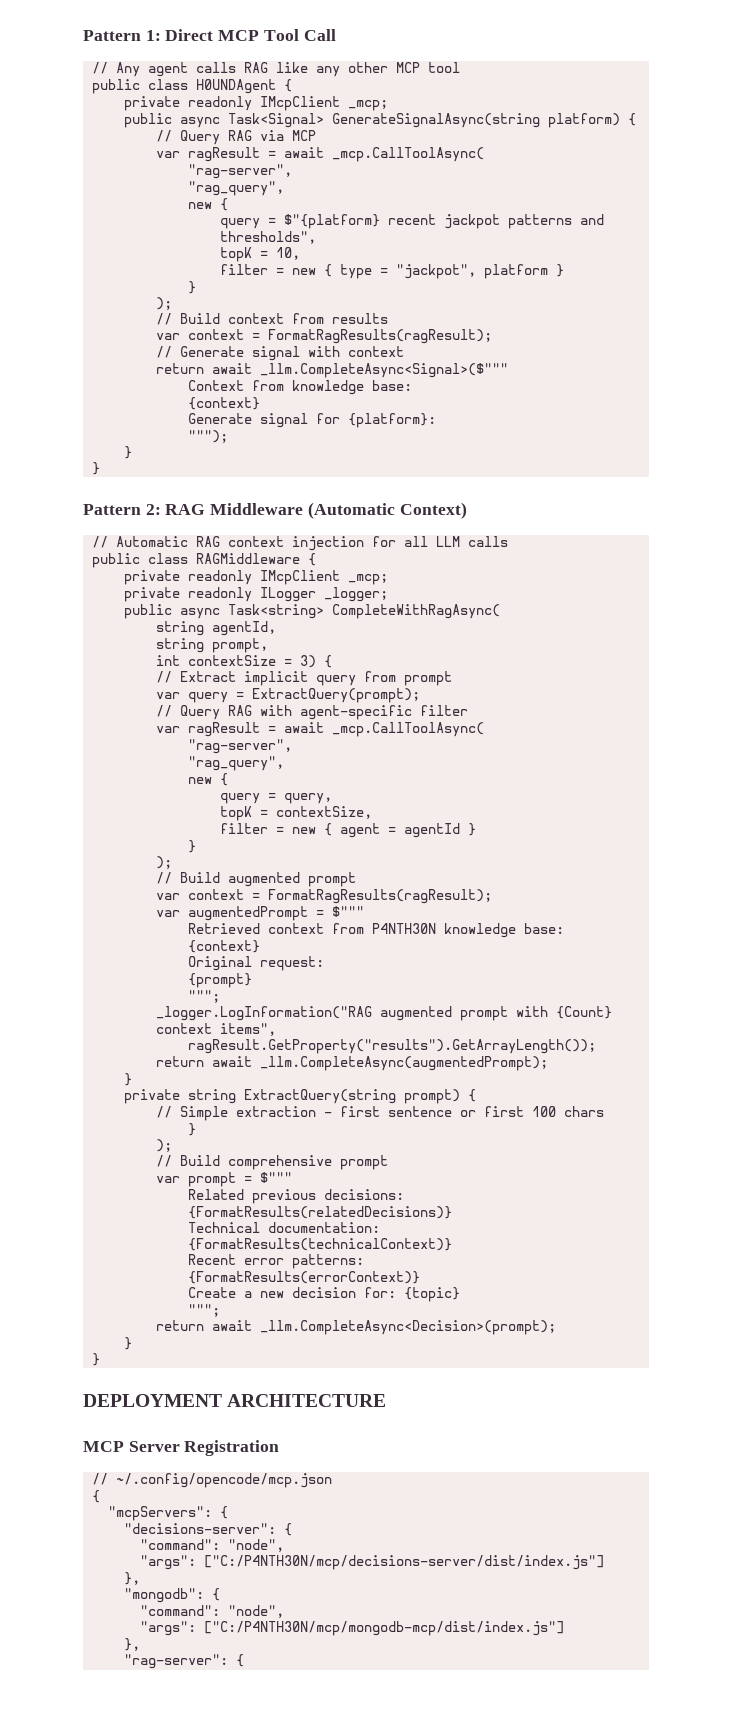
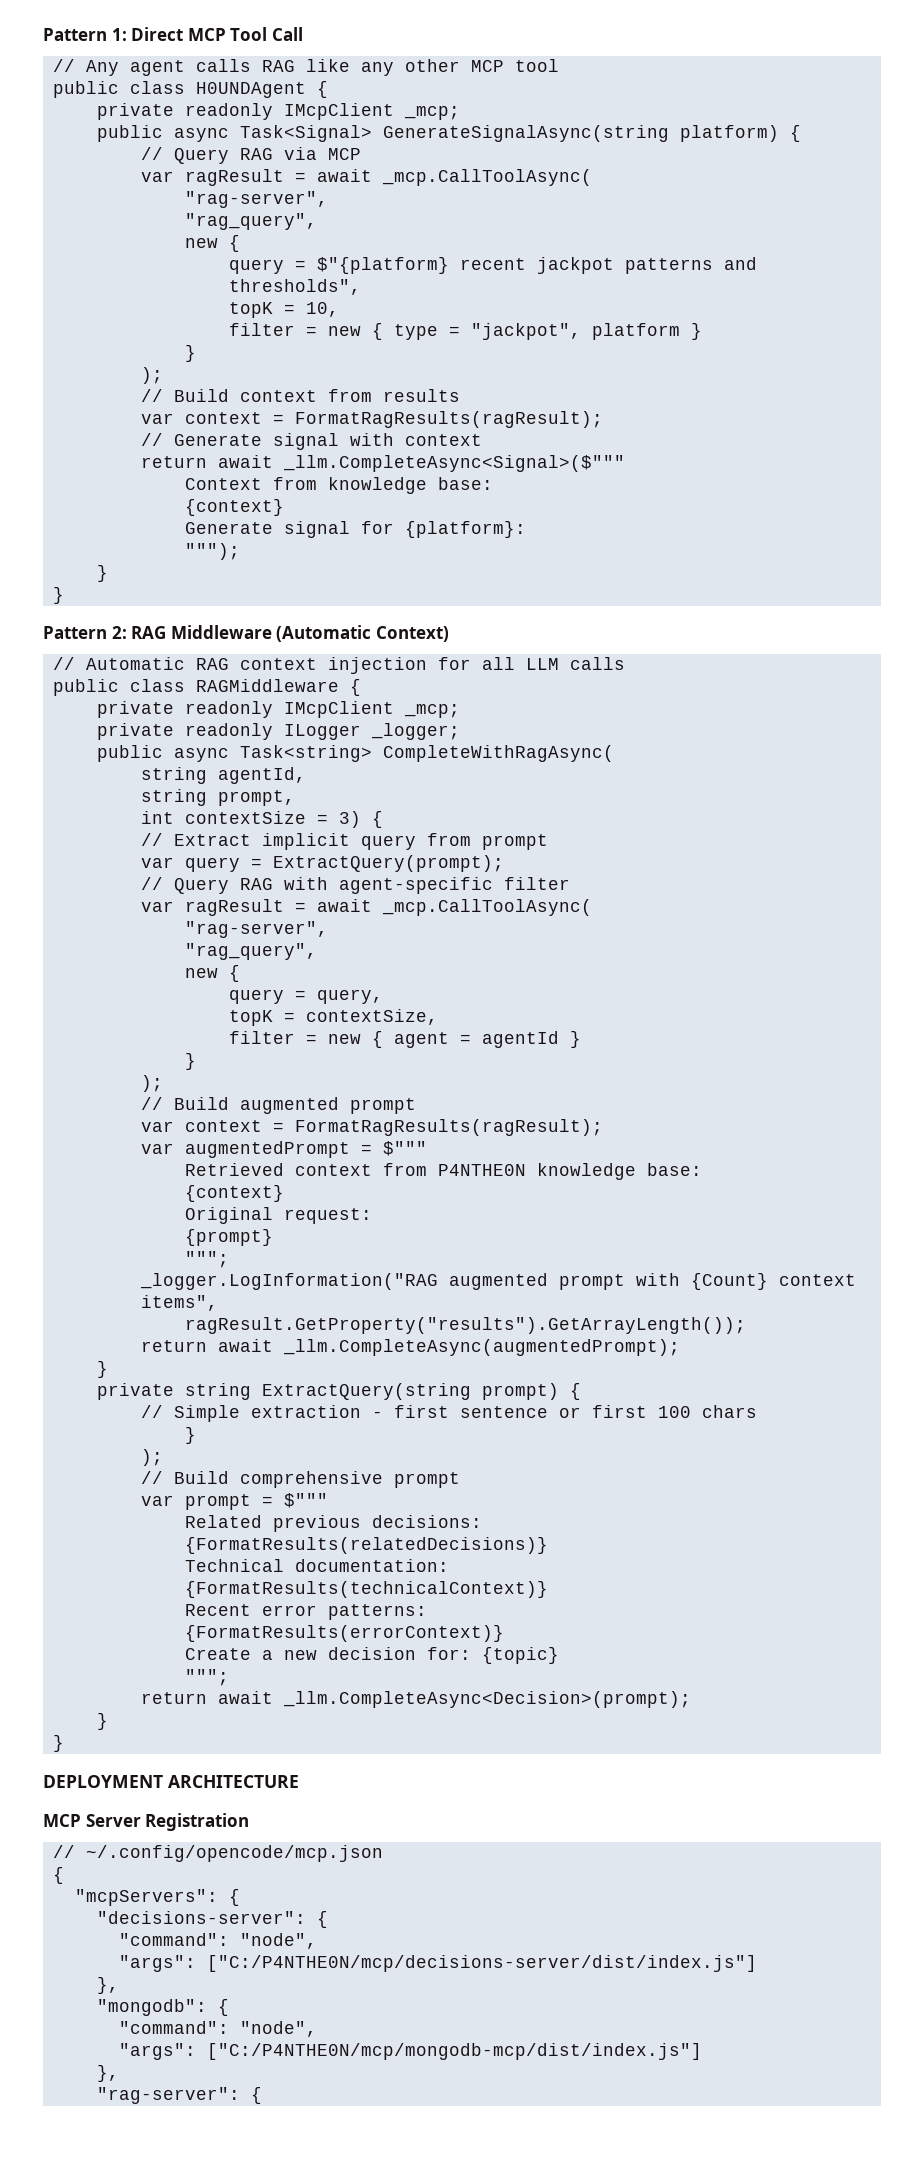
[372,923,437,934] P4NTH30N -> [437,1164,526,1176] P4NTHE0N
[204,1555,605,1570] ["C:/P4NTH30N/mcp/decisions-server/dist/index.js"] -> [206,1955,757,1972] ["C:/P4NTHE0N/mcp/decisions-server/dist/index.js"]
[204,1621,565,1636] ["C:/P4NTH30N/mcp/mongodb-mcp/dist/index.js"] -> [206,2043,702,2060] ["C:/P4NTHE0N/mcp/mongodb-mcp/dist/index.js"]

